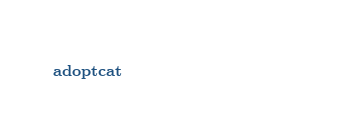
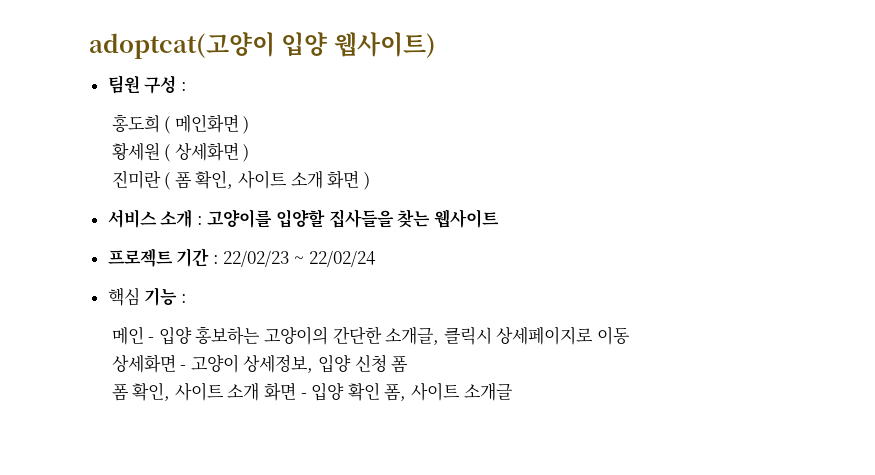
[53,65,122,79] adoptcat -> [89,32,436,59] [107,75,187,94] [111,114,250,134] [111,142,250,162] [111,170,370,190] [107,209,499,228] [107,248,376,267] [107,287,187,306] [111,326,630,345] [111,354,409,373] [111,382,513,401] adoptcat(고양이 입양 웹사이트) // 팀원 구성 : // 홍도희 ( 메인화면 ) // 황세원 ( 상세화면 ) // 진미란 ( 폼 확인, 사이트 소개 화면 ) // 서비스 소개 : 고양이를 입양할 집사들을 찾는 웹사이트 // 프로젝트 기간 : 22/02/23 ~ 22/02/24 // 핵심 기능 : // 메인 - 입양 홍보하는 고양이의 간단한 소개글, 클릭시 상세페이지로 이동 // 상세화면 - 고양이 상세정보, 입양 신청 폼 // 폼 확인, 사이트 소개 화면 - 입양 확인 폼, 사이트 소개글

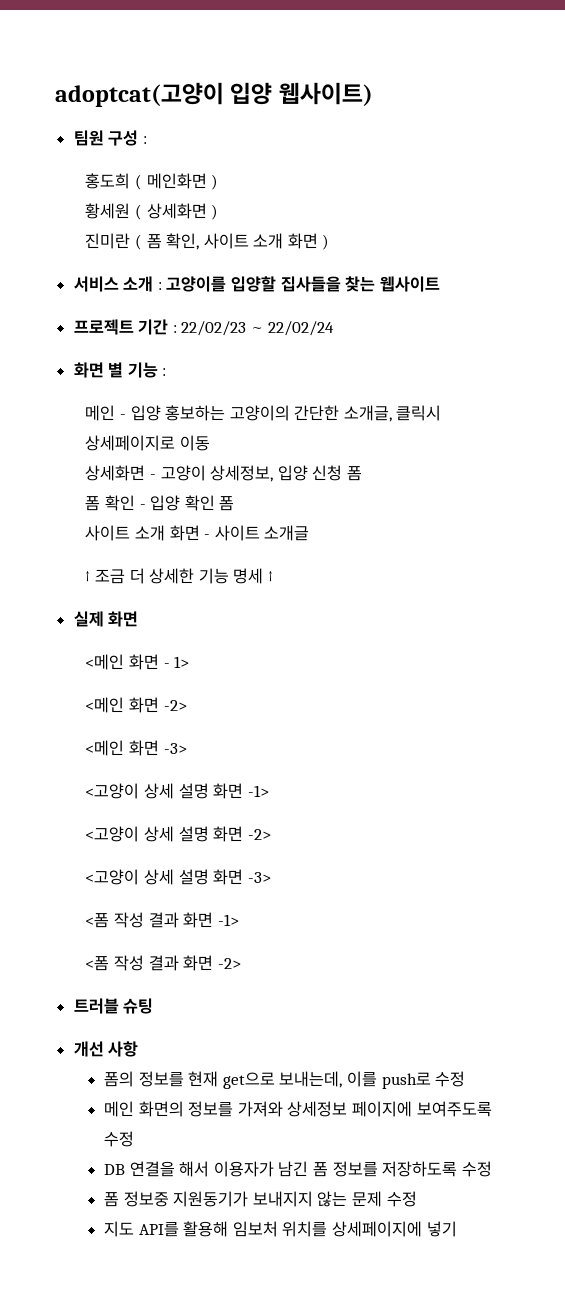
[107,288,140,306] 핵심 -> [73,362,124,378] 화면 별
[132,382,171,401] 확인, -> [104,495,235,511] 확인 - 입양 확인 폼 //
[311,382,407,401] 입양 확인 폼, -> (211, 536) none
(513, 391) none -> [85,568,273,584] [73,611,139,627] [85,654,190,670] [85,697,187,713] [85,740,187,756] [85,783,269,799] [85,826,271,842] [85,869,271,885] [85,912,239,928] [85,955,241,971] [73,998,154,1014] [73,1041,139,1057] [104,1071,466,1089] [104,1101,492,1117] [104,1131,135,1147] [104,1161,492,1177] [104,1191,417,1207] [104,1221,457,1237] // ↑ 조금 더 상세한 기능 명세 ↑ // 실제 화면 // <메인 화면 - 1> // <메인 화면 -2> // <메인 화면 -3> // <고양이 상세 설명 화면 -1> // <고양이 상세 설명 화면 -2> // <고양이 상세 설명 화면 -3> // <폼 작성 결과 화면 -1> // <폼 작성 결과 화면 -2> // 트러블 슈팅 // 개선 사항 // 폼의 정보를 현재 get으로 보내는데, 이를 push로 수정 // 메인 화면의 정보를 가져와 상세정보 페이지에 보여주도록 수정 // DB 연결을 해서 이용자가 남긴 폼 정보를 저장하도록 수정 // 폼 정보중 지원동기가 보내지지 않는 문제 수정 // 지도 API를 활용해 임보처 위치를 상세페이지에 넣기

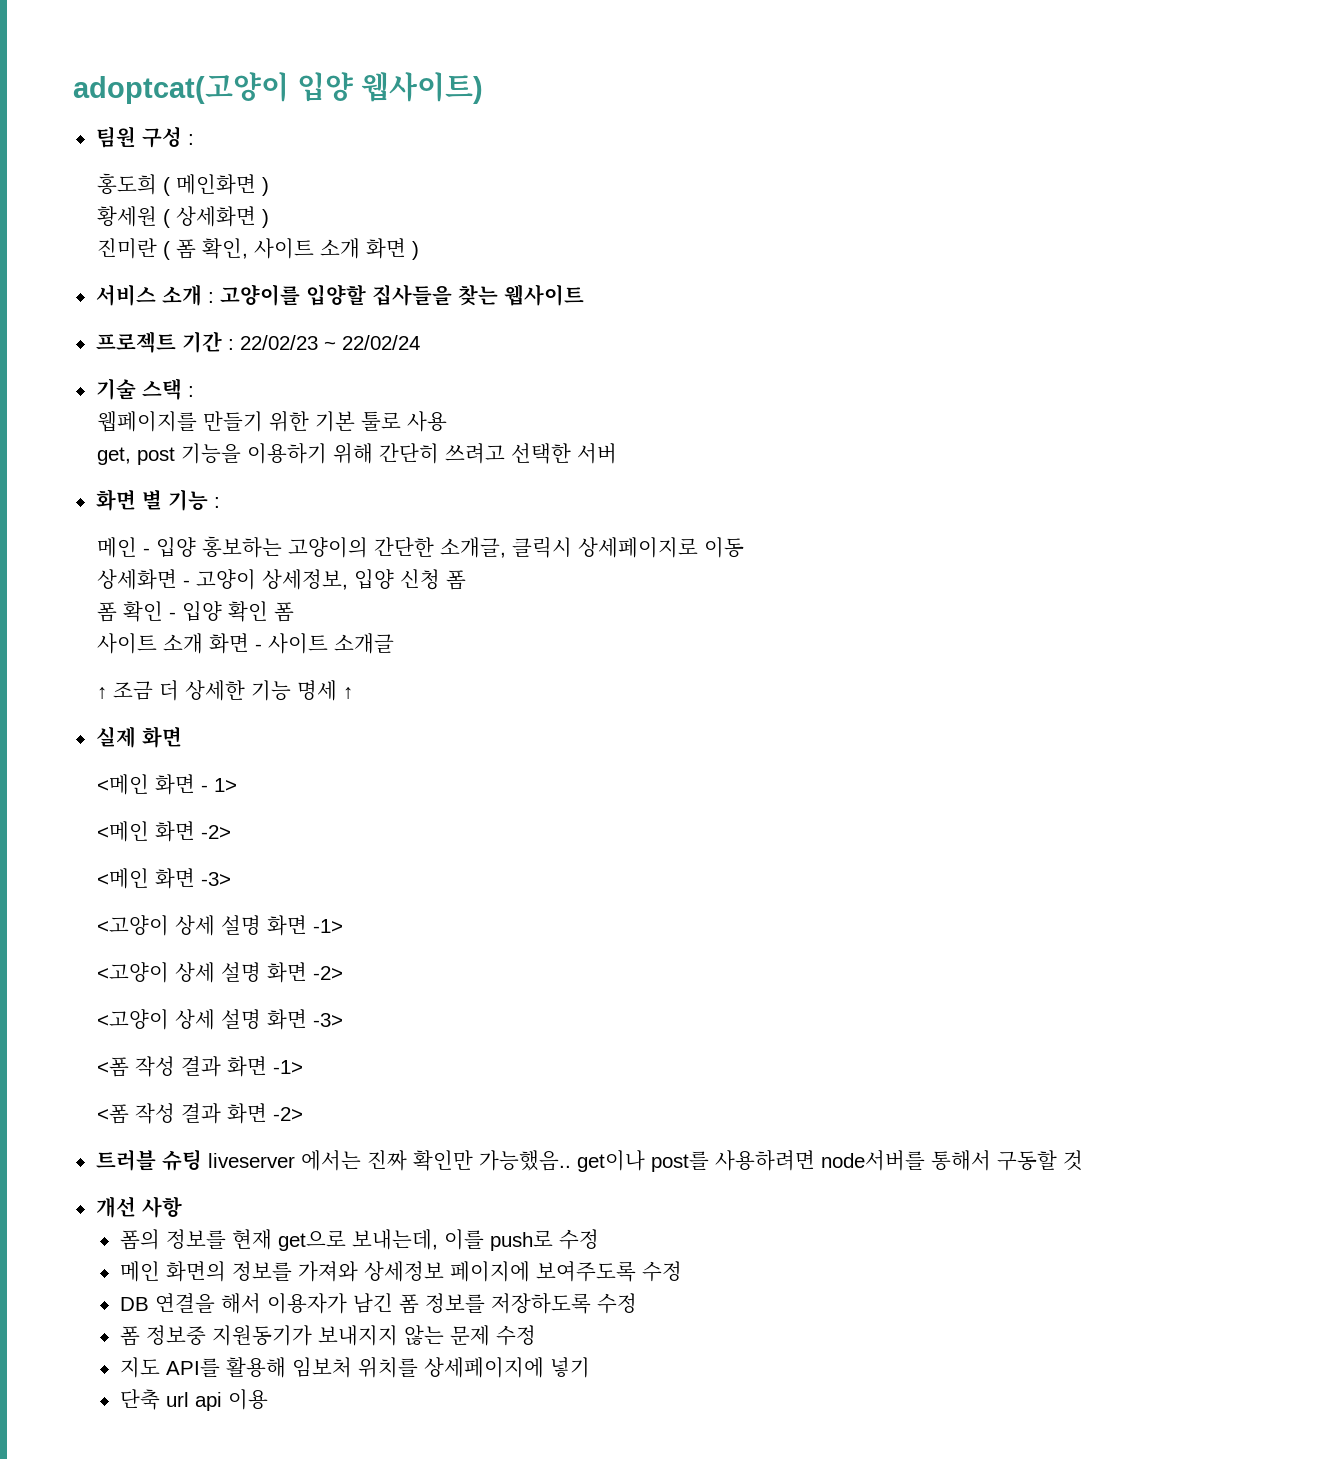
(334, 328) none -> [95,378,194,400] [97,411,448,432] [97,443,618,465] // 기술 스택 : // 웹페이지를 만들기 위한 기본 툴로 사용 // get, post 기능을 이용하기 위해 간단히 쓰려고 선택한 서버
(154, 1006) none -> [207,1150,1083,1172] liveserver 에서는 진짜 확인만 가능했음.. get이나 post를 사용하려면 node서버를 통해서 구동할 것
(457, 1229) none -> [119,1389,268,1411] // 단축 url api 이용

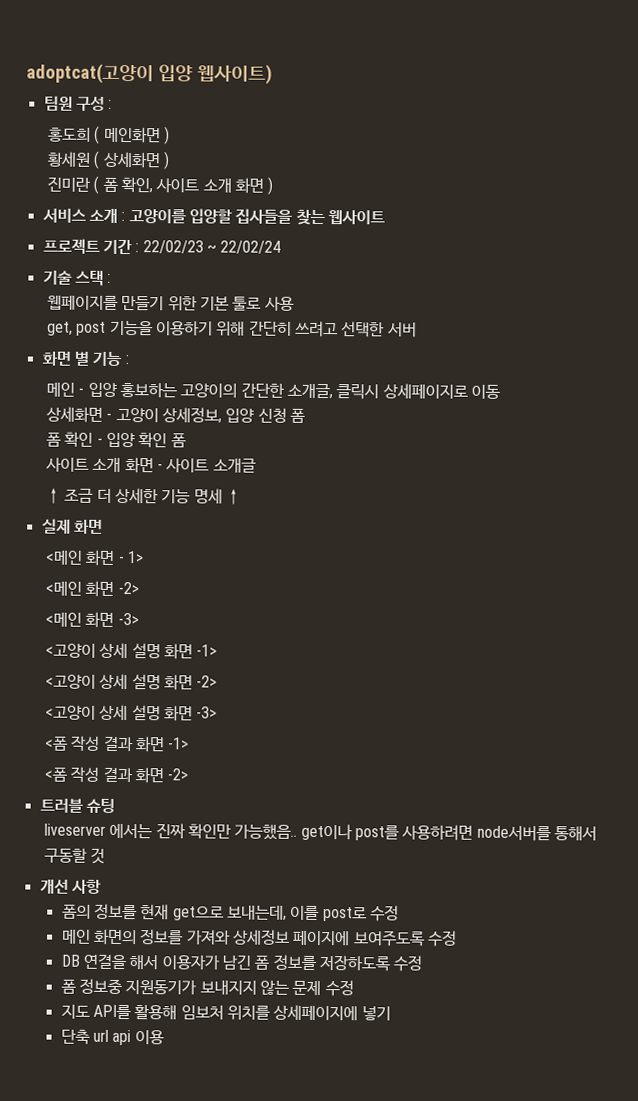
(202, 1160) none -> (115, 805) //
[489,1230,553,1251] push로 -> [322,907,367,922] post로

